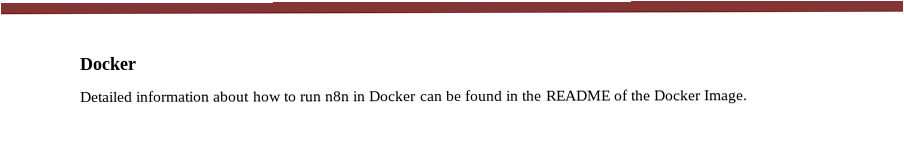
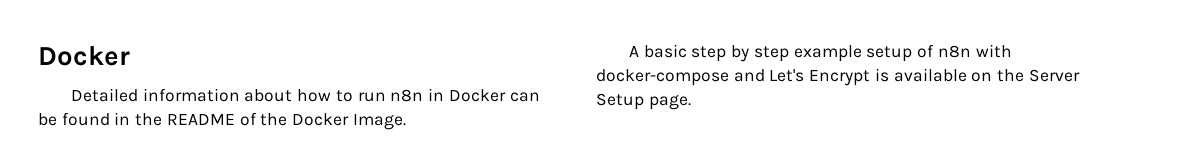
(749, 97) none -> [628,44,1012,62] [596,68,1080,86] [596,93,691,110] // A basic step by step example setup of n8n with docker-compose and Let's Encrypt is available on the Server Setup page.

